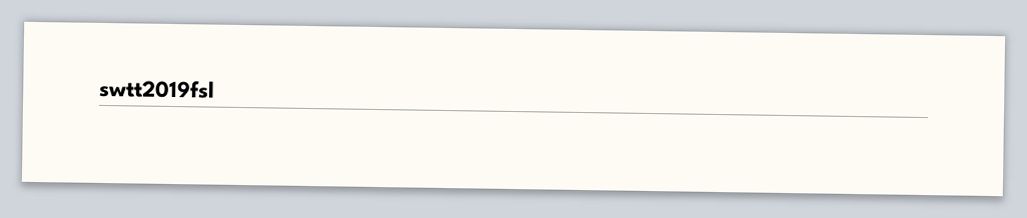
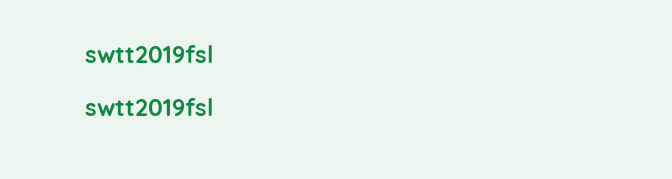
[99,78,215,99] swtt2019fsl -> [85,45,213,63] [85,98,213,116] swtt2019fsl // swtt2019fsl

